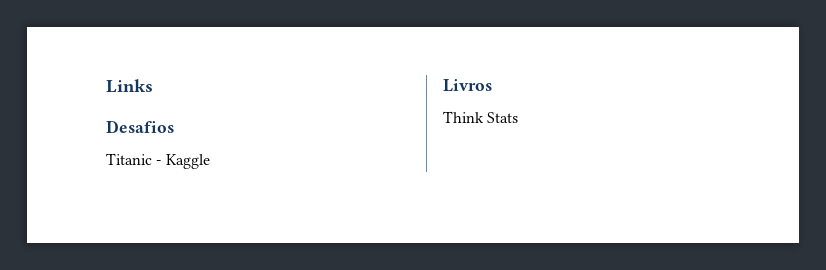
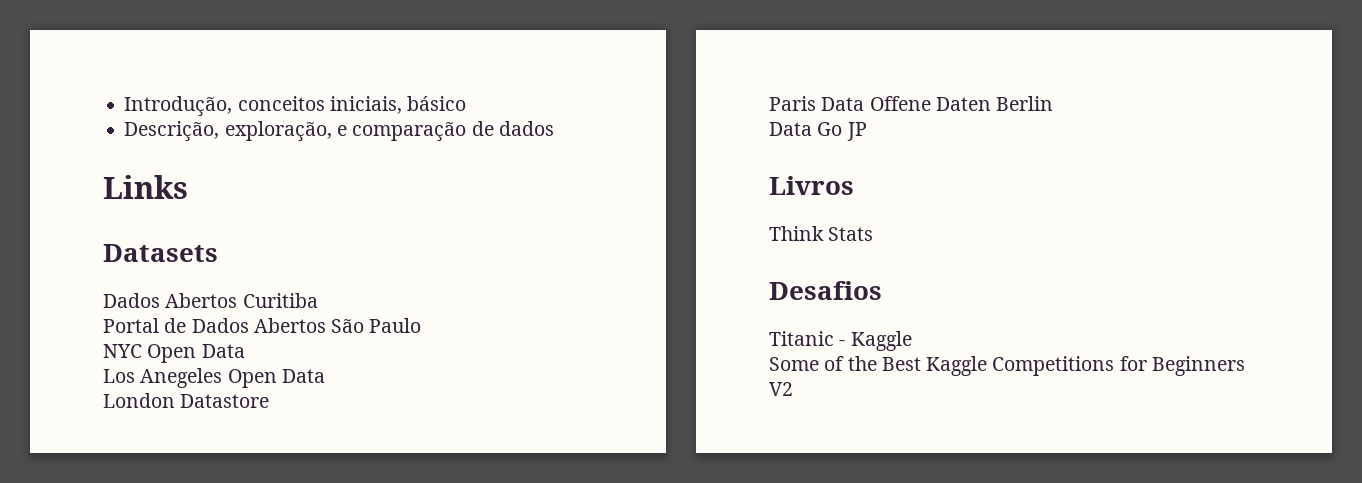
[106,79,153,93] [106,120,174,133] [106,153,210,169] [443,79,492,92] [443,111,519,123] Links // Desafios // Titanic - Kaggle // Livros // Think Stats -> [124,96,467,117] [124,121,554,142] [103,175,188,199] [103,244,218,262] [103,293,318,308] [103,318,422,333] [103,344,245,363] [103,368,325,388] [103,393,270,408] [769,96,1054,111] [769,122,867,141] [769,176,854,195] [769,226,874,241] [769,281,882,300] [769,331,912,351] [769,356,1245,376] [769,382,793,396] Introdução, conceitos iniciais, básico // Descrição, exploração, e comparação de dados // Links // Datasets // Dados Abertos Curitiba // Portal de Dados Abertos São Paulo // NYC Open Data // Los Anegeles Open Data // London Datastore // Paris Data Offene Daten Berlin // Data Go JP // Livros // Think Stats // Desafios // Titanic - Kaggle // Some of the Best Kaggle Competitions for Beginners V2

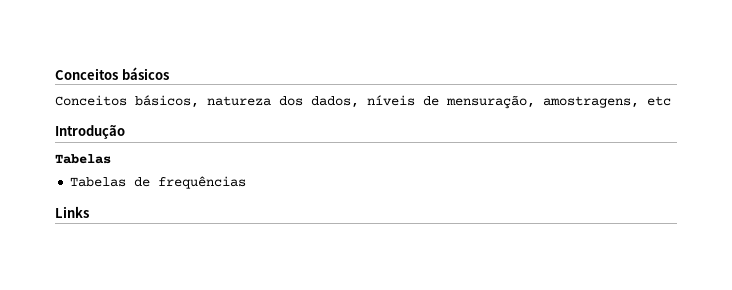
[124,96,467,117] [124,121,554,142] [103,175,188,199] [103,244,218,262] [103,293,318,308] [103,318,422,333] [103,344,245,363] [103,368,325,388] [103,393,270,408] [769,96,1054,111] [769,122,867,141] [769,176,854,195] [769,226,874,241] [769,281,882,300] [769,331,912,351] [769,356,1245,376] [769,382,793,396] Introdução, conceitos iniciais, básico // Descrição, exploração, e comparação de dados // Links // Datasets // Dados Abertos Curitiba // Portal de Dados Abertos São Paulo // NYC Open Data // Los Anegeles Open Data // London Datastore // Paris Data Offene Daten Berlin // Data Go JP // Livros // Think Stats // Desafios // Titanic - Kaggle // Some of the Best Kaggle Competitions for Beginners V2 -> [55,67,169,80] [55,95,671,109] [55,125,125,139] [55,154,111,164] [70,176,247,189] [55,206,89,218] Conceitos básicos // Conceitos básicos, natureza dos dados, níveis de mensuração, amostragens, etc // Introdução // Tabelas // Tabelas de frequências // Links

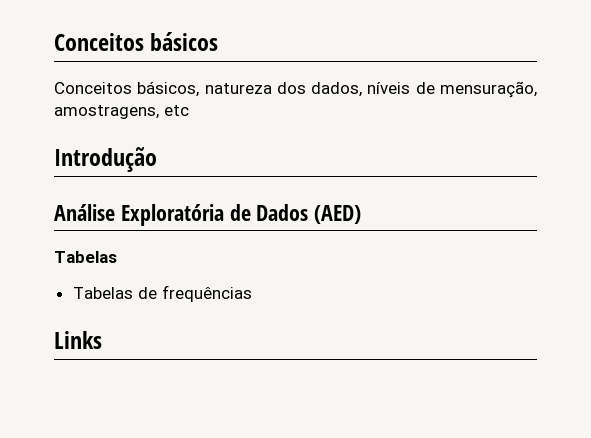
(125, 132) none -> [54,204,362,226] // Análise Exploratória de Dados (AED)

